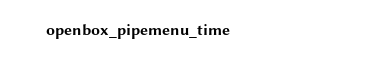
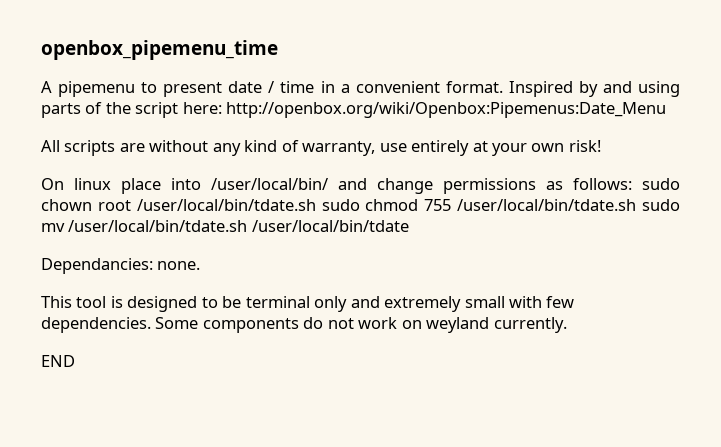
(230, 31) none -> [41,81,680,97] [41,102,667,118] [41,140,601,156] [41,178,680,194] [41,199,680,211] [41,220,409,232] [41,258,201,274] [41,296,575,312] [41,317,567,333] [41,355,75,367] // A pipemenu to present date / time in a convenient format. Inspired by and using parts of the script here: http://openbox.org/wiki/Openbox:Pipemenus:Date_Menu // All scripts are without any kind of warranty, use entirely at your own risk! // On linux place into /user/local/bin/ and change permissions as follows: sudo chown root /user/local/bin/tdate.sh sudo chmod 755 /user/local/bin/tdate.sh sudo mv /user/local/bin/tdate.sh /user/local/bin/tdate // Dependancies: none. // This tool is designed to be terminal only and extremely small with few dependencies. Some components do not work on weyland currently. // END

